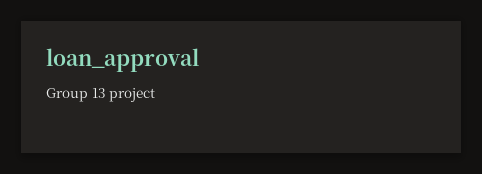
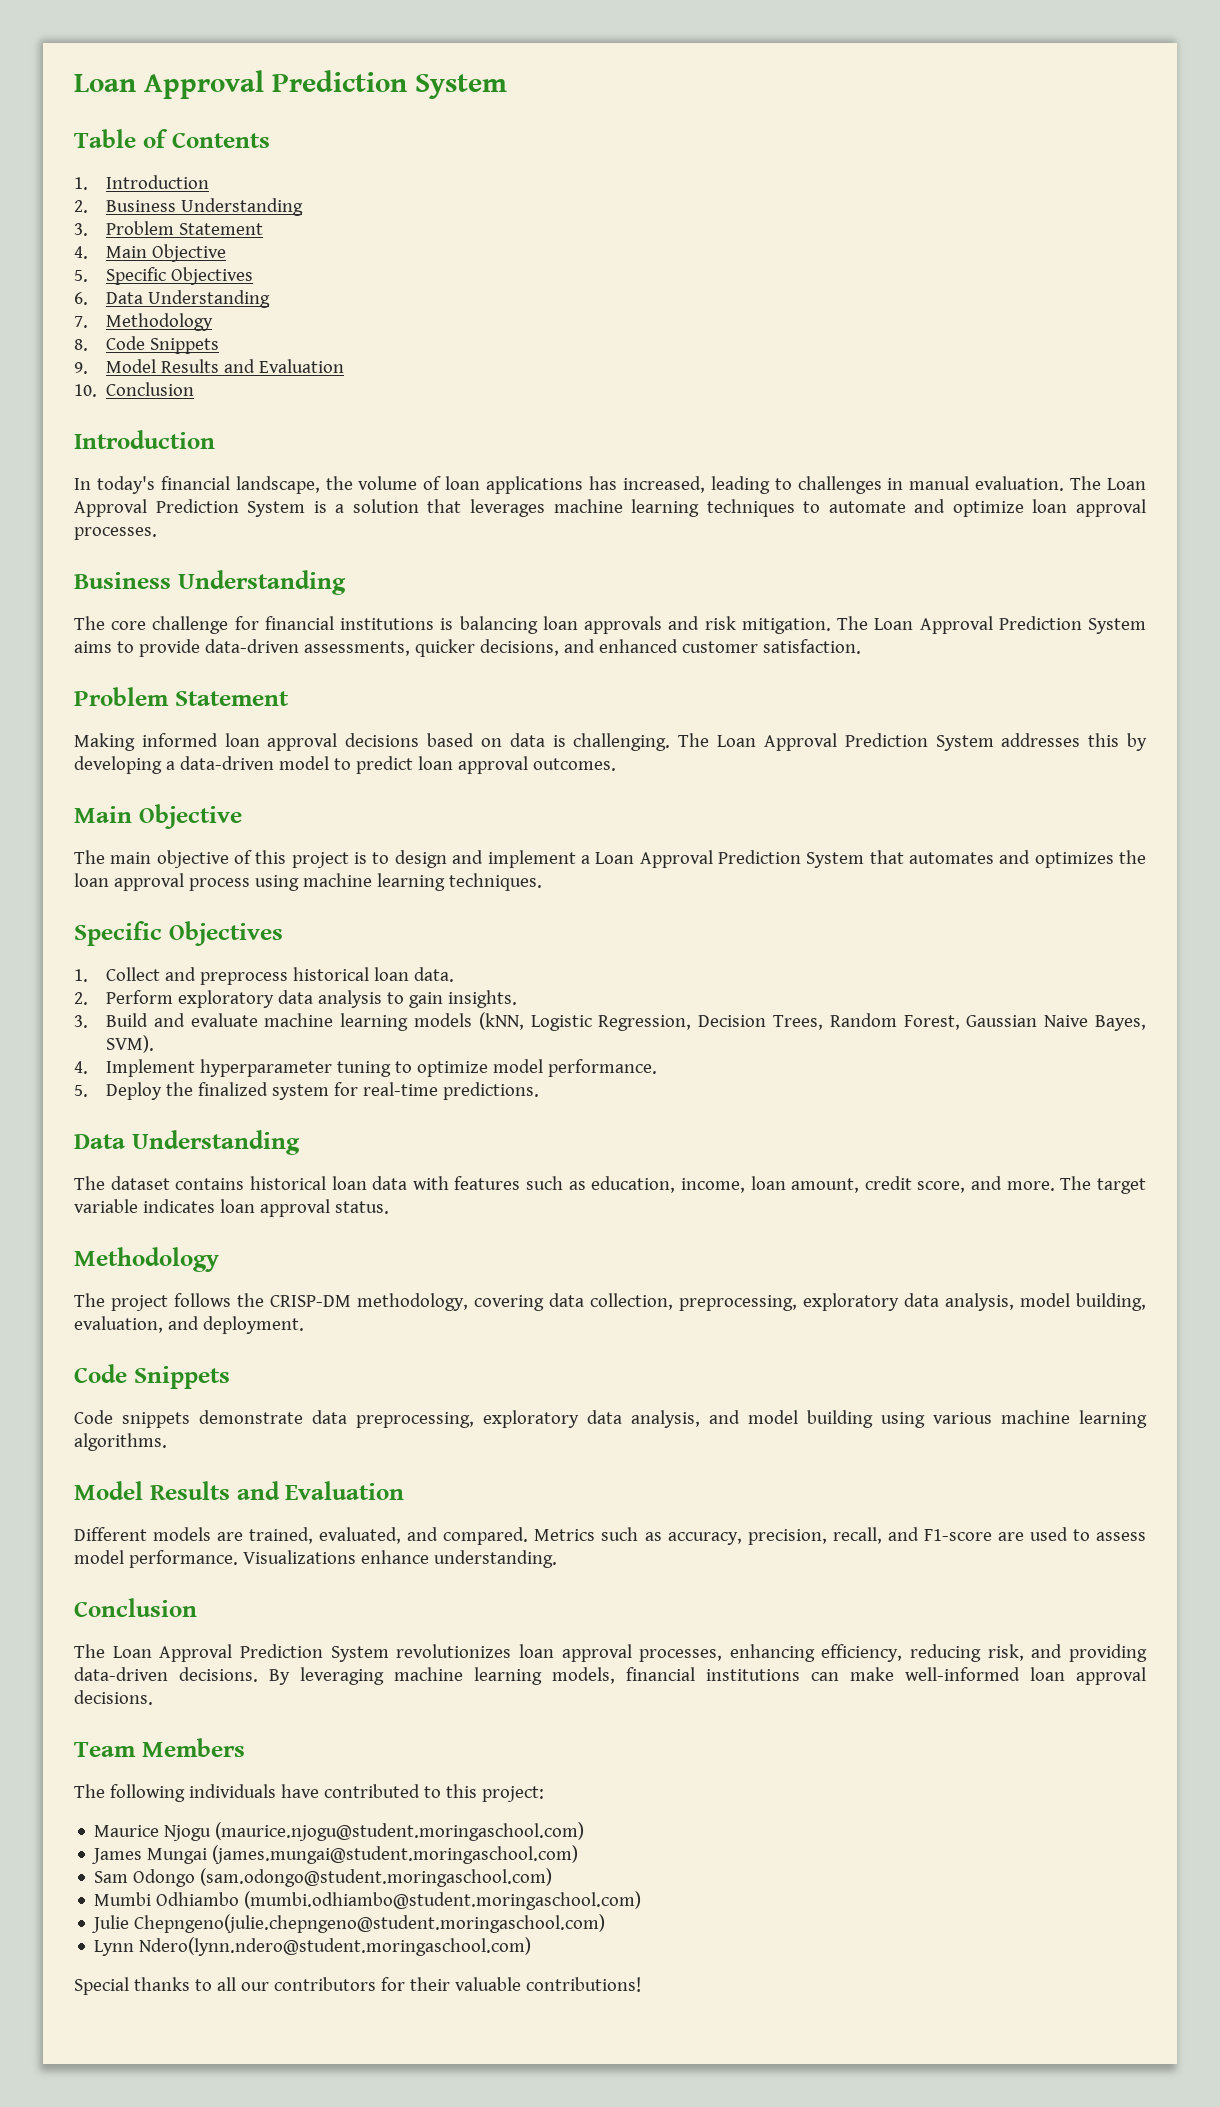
[46,48,199,72] [46,88,156,102] loan_approval // Group 13 project -> [74,70,507,99] [74,129,270,148] [74,175,210,190] [74,198,304,216] [74,221,264,236] [74,244,227,262] [74,267,254,285] [74,290,271,308] [74,313,214,331] [74,336,220,354] [74,359,345,374] [74,382,195,397] [74,430,215,449] [74,476,1147,494] [74,499,1146,517] [74,527,157,540] [74,570,346,595] [74,616,1147,634] [74,639,861,657] [74,687,289,706] [74,733,1148,751] [74,756,616,774] [74,804,242,829] [74,850,1147,868] [74,873,542,891] [74,921,283,946] [74,967,455,985] [74,990,518,1008] [74,1012,1147,1031] [106,1035,155,1053] [74,1059,658,1077] [74,1082,540,1100] [74,1130,300,1155] [74,1176,1147,1194] [74,1199,389,1217] [74,1247,219,1272] [74,1293,1146,1311] [74,1316,304,1334] [74,1364,230,1389] [74,1410,1147,1428] [74,1433,167,1451] [74,1481,405,1500] [74,1527,1146,1545] [74,1550,557,1568] [74,1598,197,1617] [74,1644,1147,1662] [74,1667,1146,1685] [74,1690,153,1705] [74,1738,245,1757] [74,1784,544,1802] [94,1822,585,1841] [92,1845,579,1864] [94,1868,553,1887] [94,1891,642,1910] [92,1914,606,1933] [94,1937,532,1956] [74,1977,641,1995] Loan Approval Prediction System // Table of Contents // 1. Introduction // 2. Business Understanding // 3. Problem Statement // 4. Main Objective // 5. Specific Objectives // 6. Data Understanding // 7. Methodology // 8. Code Snippets // 9. Model Results and Evaluation // 10. Conclusion // Introduction // In today's financial landscape, the volume of loan applications has increased, leading to challenges in manual evaluation. The Loan Approval Prediction System is a solution that leverages machine learning techniques to automate and optimize loan approval processes. // Business Understanding // The core challenge for financial institutions is balancing loan approvals and risk mitigation. The Loan Approval Prediction System aims to provide data-driven assessments, quicker decisions, and enhanced customer satisfaction. // Problem Statement // Making informed loan approval decisions based on data is challenging. The Loan Approval Prediction System addresses this by developing a data-driven model to predict loan approval outcomes. // Main Objective // The main objective of this project is to design and implement a Loan Approval Prediction System that automates and optimizes the loan approval process using machine learning techniques. // Specific Objectives // 1. Collect and preprocess historical loan data. // 2. Perform exploratory data analysis to gain insights. // 3. Build and evaluate machine learning models (kNN, Logistic Regression, Decision Trees, Random Forest, Gaussian Naive Bayes, SVM). // 4. Implement hyperparameter tuning to optimize model performance. // 5. Deploy the finalized system for real-time predictions. // Data Understanding // The dataset contains historical loan data with features such as education, income, loan amount, credit score, and more. The target variable indicates loan approval status. // Methodology // The project follows the CRISP-DM methodology, covering data collection, preprocessing, exploratory data analysis, model building, evaluation, and deployment. // Code Snippets // Code snippets demonstrate data preprocessing, exploratory data analysis, and model building using various machine learning algorithms. // Model Results and Evaluation // Different models are trained, evaluated, and compared. Metrics such as accuracy, precision, recall, and F1-score are used to assess model performance. Visualizations enhance understanding. // Conclusion // The Loan Approval Prediction System revolutionizes loan approval processes, enhancing efficiency, reducing risk, and providing data-driven decisions. By leveraging machine learning models, financial institutions can make well-informed loan approval decisions. // Team Members // The following individuals have contributed to this project: // Maurice Njogu (maurice.njogu@student.moringaschool.com) // James Mungai (james.mungai@student.moringaschool.com) // Sam Odongo (sam.odongo@student.moringaschool.com) // Mumbi Odhiambo (mumbi.odhiambo@student.moringaschool.com) // Julie Chepngeno(julie.chepngeno@student.moringaschool.com) // Lynn Ndero(lynn.ndero@student.moringaschool.com) // Special thanks to all our contributors for their valuable contributions!

